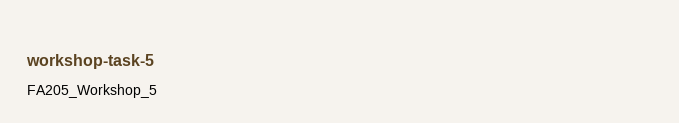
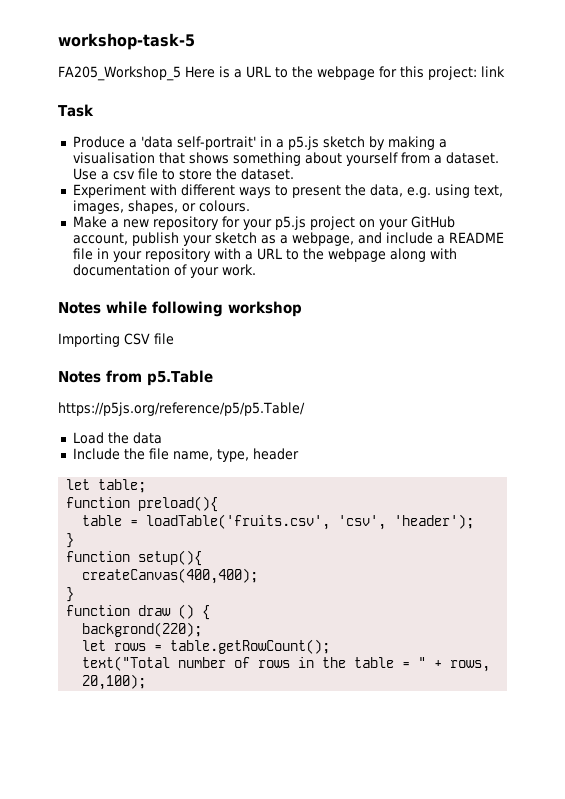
(157, 91) none -> [184,66,505,80] [58,104,94,117] [72,136,447,150] [72,152,499,166] [72,168,294,180] [72,184,503,198] [72,200,250,214] [72,216,455,230] [72,232,504,246] [72,248,457,262] [72,264,256,278] [58,301,302,317] [58,333,174,347] [58,370,213,386] [58,402,305,416] [72,432,162,444] [72,448,299,462] [66,479,147,493] [66,496,219,512] [82,514,475,530] [66,533,75,548] [66,550,203,566] [82,568,259,584] [66,587,75,602] [66,604,211,620] [82,622,203,637] [82,639,331,654] [82,656,491,672] [82,674,147,690] Here is a URL to the webpage for this project: link // Task // Produce a 'data self-portrait' in a p5.js sketch by making a visualisation that shows something about yourself from a dataset. Use a csv file to store the dataset. // Experiment with different ways to present the data, e.g. using text, images, shapes, or colours. // Make a new repository for your p5.js project on your GitHub account, publish your sketch as a webpage, and include a README file in your repository with a URL to the webpage along with documentation of your work. // Notes while following workshop // Importing CSV file // Notes from p5.Table // https://p5js.org/reference/p5/p5.Table/ // Load the data // Include the file name, type, header // let table; // function preload(){ // table = loadTable('fruits.csv', 'csv', 'header'); // } // function setup(){ // createCanvas(400,400); // } // function draw () { // backgrond(220); // let rows = table.getRowCount(); // text("Total number of rows in the table = " + rows, 20,100);

